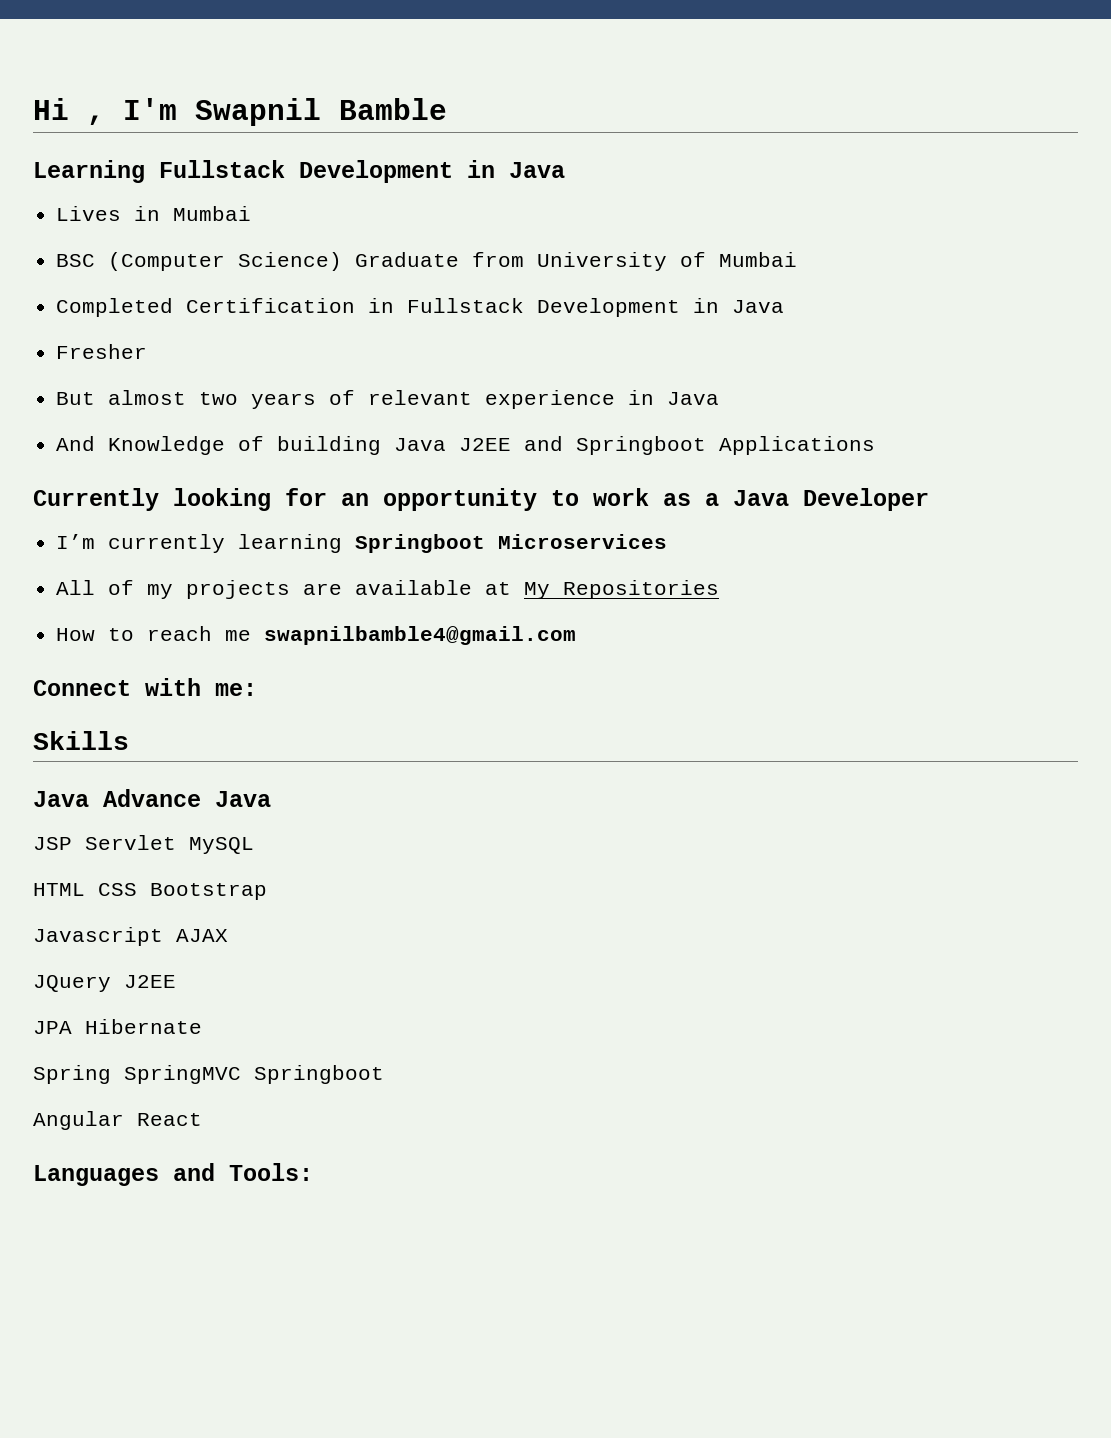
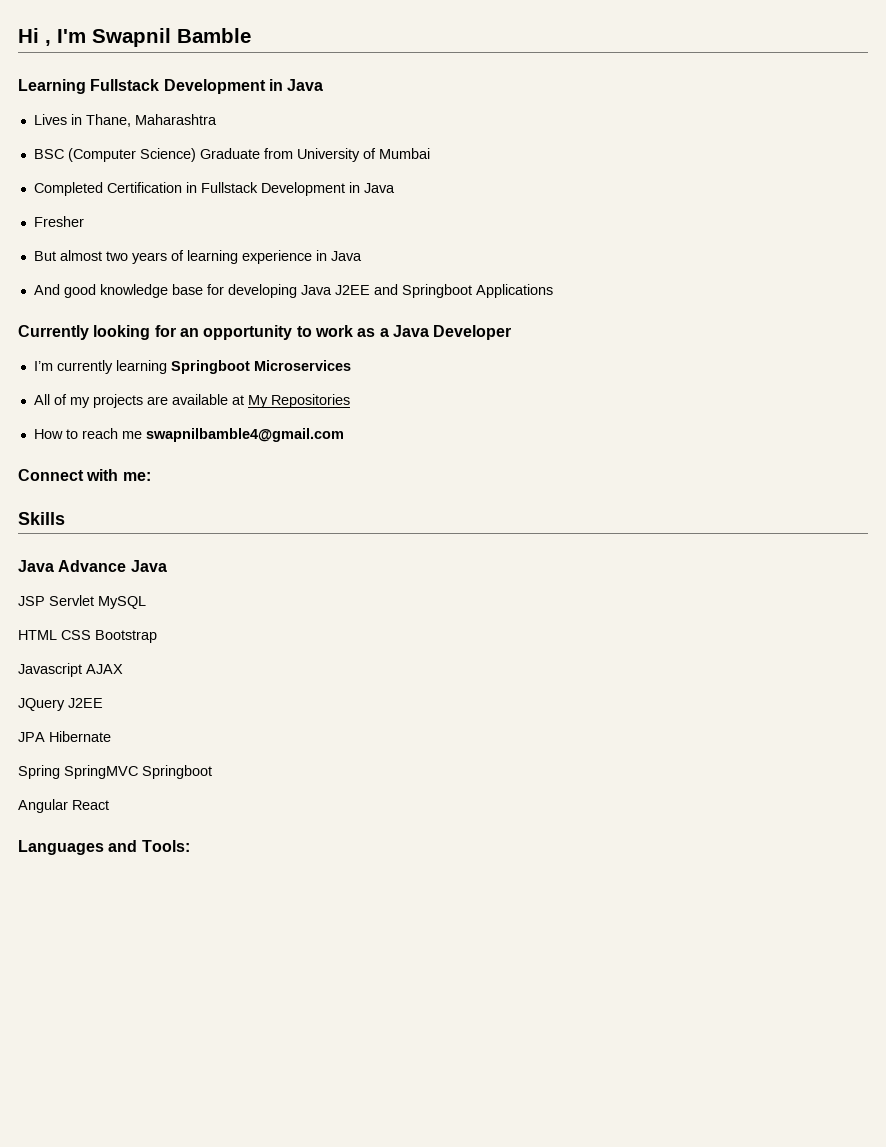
[173,206,252,221] Mumbai -> [85,114,217,127] Thane, Maharashtra
[368,390,473,405] relevant -> [186,250,238,264] learning
[108,436,382,455] Knowledge of building -> [63,284,297,298] good knowledge base for developing

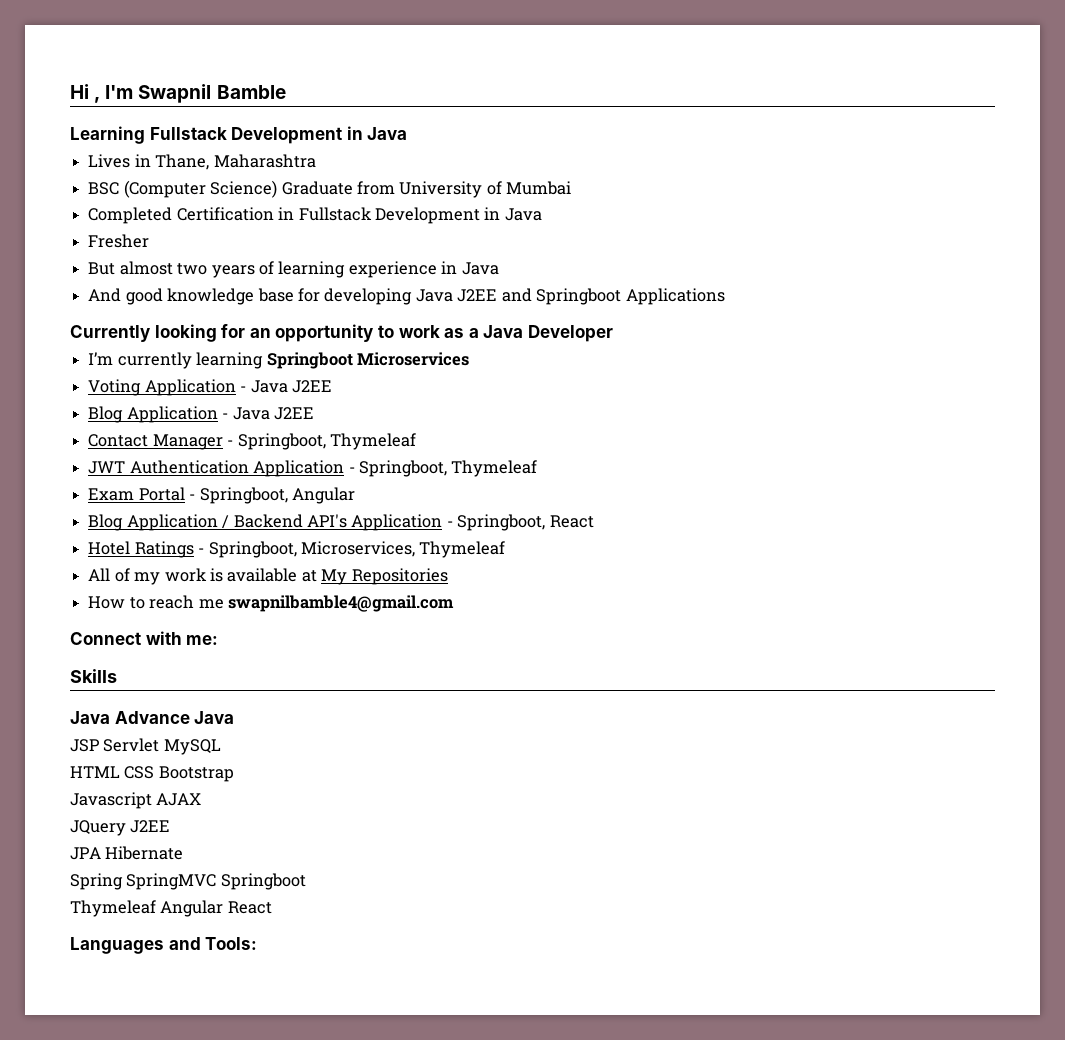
(351, 365) none -> [88,379,332,396] [88,406,314,423] [88,433,416,450] [88,460,538,477] [88,487,355,504] [88,514,594,531] [88,541,506,558] // Voting Application - Java J2EE // Blog Application - Java J2EE // Contact Manager - Springboot, Thymeleaf // JWT Authentication Application - Springboot, Thymeleaf // Exam Portal - Springboot, Angular // Blog Application / Backend API's Application - Springboot, React // Hotel Ratings - Springboot, Microservices, Thymeleaf
[92,394,168,408] projects are -> [164,568,223,582] work is
(212, 772) none -> [70,900,156,917] Thymeleaf

